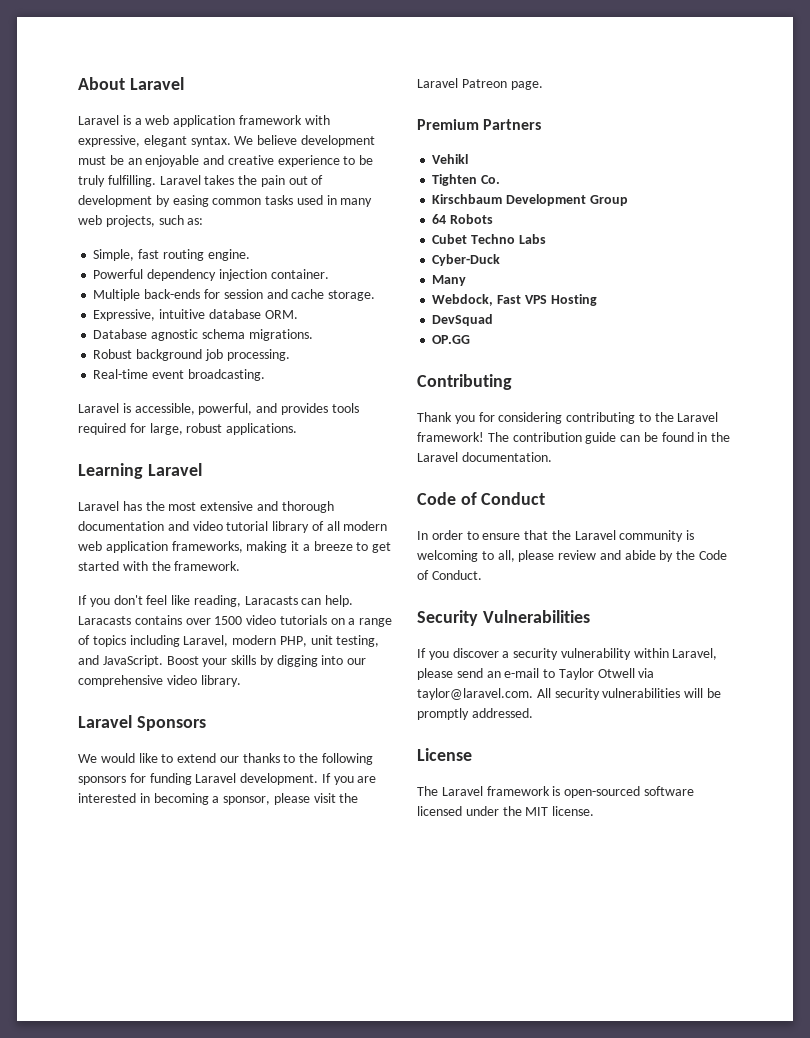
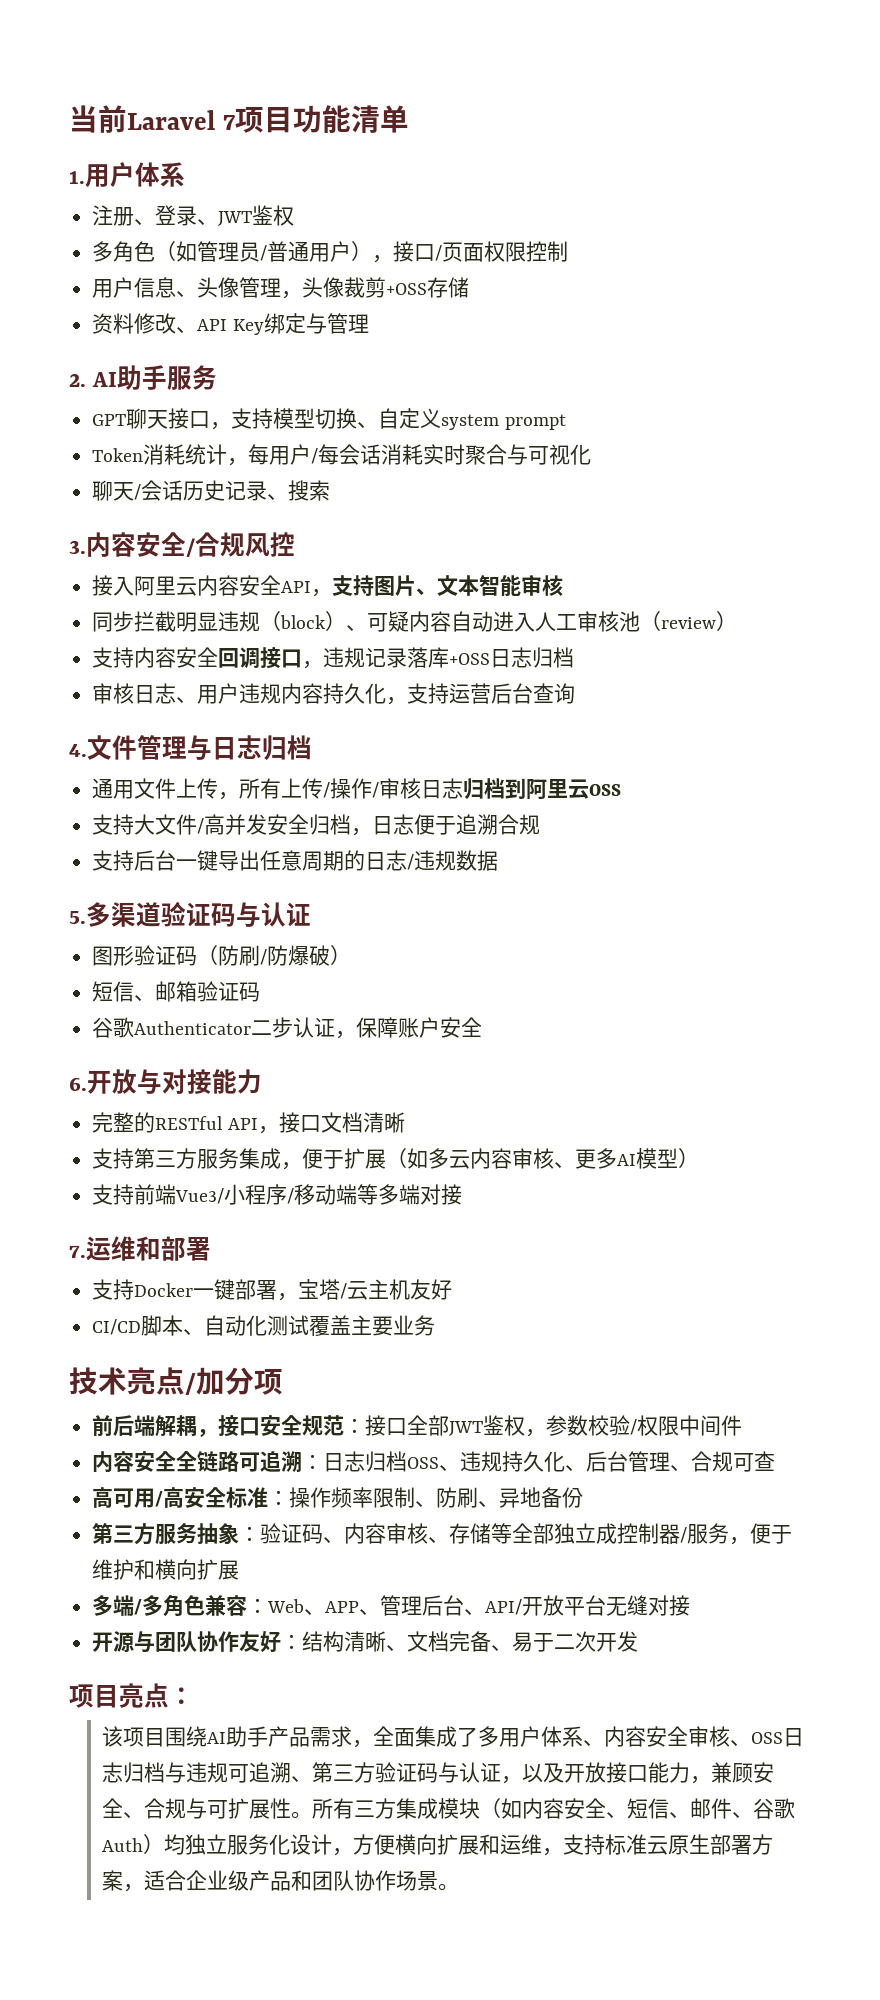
[78,77,184,90] [78,115,330,127] [78,135,375,147] [78,155,374,167] [78,175,324,187] [78,195,373,207] [78,215,204,227] [93,249,250,261] [93,269,329,281] [93,289,376,301] [93,309,298,321] [93,329,313,341] [93,349,290,361] [93,369,265,381] [78,403,359,415] [78,423,298,435] [78,463,202,479] [78,501,334,513] [78,521,388,533] [78,541,392,553] [78,561,241,571] [78,595,354,607] [78,615,393,627] [78,635,380,647] [78,655,367,667] [78,675,241,687] [78,715,206,731] [78,753,374,765] [78,773,377,785] [78,793,359,805] [417,78,543,90] [417,119,542,130] [432,154,469,164] [432,174,501,186] [432,194,628,206] [432,214,494,224] [432,234,546,244] [432,254,501,266] [432,275,467,286] [432,294,597,306] [432,314,494,326] [432,335,471,344] [417,374,512,390] [417,412,719,424] [417,432,731,444] [417,452,552,462] [417,492,546,505] [417,530,695,542] [417,550,728,562] [417,570,482,580] [417,610,590,626] [417,648,718,660] [417,668,655,680] [417,688,721,700] [417,708,533,720] [417,748,472,761] [417,786,694,798] [417,806,595,816] About Laravel // Laravel is a web application framework with expressive, elegant syntax. We believe development must be an enjoyable and creative experience to be truly fulfilling. Laravel takes the pain out of development by easing common tasks used in many web projects, such as: // Simple, fast routing engine. // Powerful dependency injection container. // Multiple back-ends for session and cache storage. // Expressive, intuitive database ORM. // Database agnostic schema migrations. // Robust background job processing. // Real-time event broadcasting. // Laravel is accessible, powerful, and provides tools required for large, robust applications. // Learning Laravel // Laravel has the most extensive and thorough documentation and video tutorial library of all modern web application frameworks, making it a breeze to get started with the framework. // If you don't feel like reading, Laracasts can help. Laracasts contains over 1500 video tutorials on a range of topics including Laravel, modern PHP, unit testing, and JavaScript. Boost your skills by digging into our comprehensive video library. // Laravel Sponsors // We would like to extend our thanks to the following sponsors for funding Laravel development. If you are interested in becoming a sponsor, please visit the Laravel Patreon page. // Premium Partners // Vehikl // Tighten Co. // Kirschbaum Development Group // 64 Robots // Cubet Techno Labs // Cyber-Duck // Many // Webdock, Fast VPS Hosting // DevSquad // OP.GG // Contributing // Thank you for considering contributing to the Laravel framework! The contribution guide can be found in the Laravel documentation. // Code of Conduct // In order to ensure that the Laravel community is welcoming to all, please review and abide by the Code of Conduct. // Security Vulnerabilities // If you discover a security vulnerability within Laravel, please send an e-mail to Taylor Otwell via taylor@laravel.com. All security vulnerabilities will be promptly addressed. // License // The Laravel framework is open-sourced software licensed under the MIT license. -> [69,105,409,133] [69,162,185,187] [92,205,295,226] [92,241,569,263] [92,277,470,299] [92,313,369,335] [69,365,217,390] [92,408,566,430] [92,444,592,466] [92,480,331,501] [69,532,295,557] [92,574,564,597] [92,611,738,632] [92,647,575,669] [92,683,576,705] [69,735,312,761] [92,778,622,800] [92,814,541,836] [92,850,499,871] [69,902,311,927] [92,945,352,966] [92,981,261,1002] [92,1017,483,1039] [69,1069,262,1094] [92,1112,405,1134] [92,1148,700,1170] [92,1184,463,1205] [69,1236,211,1261] [92,1279,453,1301] [92,1315,436,1336] [69,1367,283,1395] [92,1415,743,1437] [92,1451,776,1473] [92,1487,584,1508] [92,1523,793,1545] [92,1559,240,1580] [92,1594,691,1617] [92,1631,639,1653] [69,1683,194,1708] [102,1726,805,1748] [102,1762,775,1784] [102,1798,796,1819] [102,1834,774,1856] [102,1870,460,1892] 当前Laravel 7项目功能清单 // 1.用户体系 // 注册、登录、JWT鉴权 // 多角色（如管理员/普通用户），接口/页面权限控制 // 用户信息、头像管理，头像裁剪+OSS存储 // 资料修改、API Key绑定与管理 // 2. AI助手服务 // GPT聊天接口，支持模型切换、自定义system prompt // Token消耗统计，每用户/每会话消耗实时聚合与可视化 // 聊天/会话历史记录、搜索 // 3.内容安全/合规风控 // 接入阿里云内容安全API，支持图片、文本智能审核 // 同步拦截明显违规（block）、可疑内容自动进入人工审核池（review） // 支持内容安全回调接口，违规记录落库+OSS日志归档 // 审核日志、用户违规内容持久化，支持运营后台查询 // 4.文件管理与日志归档 // 通用文件上传，所有上传/操作/审核日志归档到阿里云OSS // 支持大文件/高并发安全归档，日志便于追溯合规 // 支持后台一键导出任意周期的日志/违规数据 // 5.多渠道验证码与认证 // 图形验证码（防刷/防爆破） // 短信、邮箱验证码 // 谷歌Authenticator二步认证，保障账户安全 // 6.开放与对接能力 // 完整的RESTful API，接口文档清晰 // 支持第三方服务集成，便于扩展（如多云内容审核、更多AI模型） // 支持前端Vue3/小程序/移动端等多端对接 // 7.运维和部署 // 支持Docker一键部署，宝塔/云主机友好 // CI/CD脚本、自动化测试覆盖主要业务 // 技术亮点/加分项 // 前后端解耦，接口安全规范：接口全部JWT鉴权，参数校验/权限中间件 // 内容安全全链路可追溯：日志归档OSS、违规持久化、后台管理、合规可查 // 高可用/高安全标准：操作频率限制、防刷、异地备份 // 第三方服务抽象：验证码、内容审核、存储等全部独立成控制器/服务，便于维护和横向扩展 // 多端/多角色兼容：Web、APP、管理后台、API/开放平台无缝对接 // 开源与团队协作友好：结构清晰、文档完备、易于二次开发 // 项目亮点： // 该项目围绕AI助手产品需求，全面集成了多用户体系、内容安全审核、OSS日志归档与违规可追溯、第三方验证码与认证，以及开放接口能力，兼顾安全、合规与可扩展性。所有三方集成模块（如内容安全、短信、邮件、谷歌Auth）均独立服务化设计，方便横向扩展和运维，支持标准云原生部署方案，适合企业级产品和团队协作场景。

